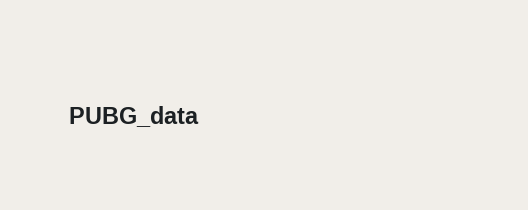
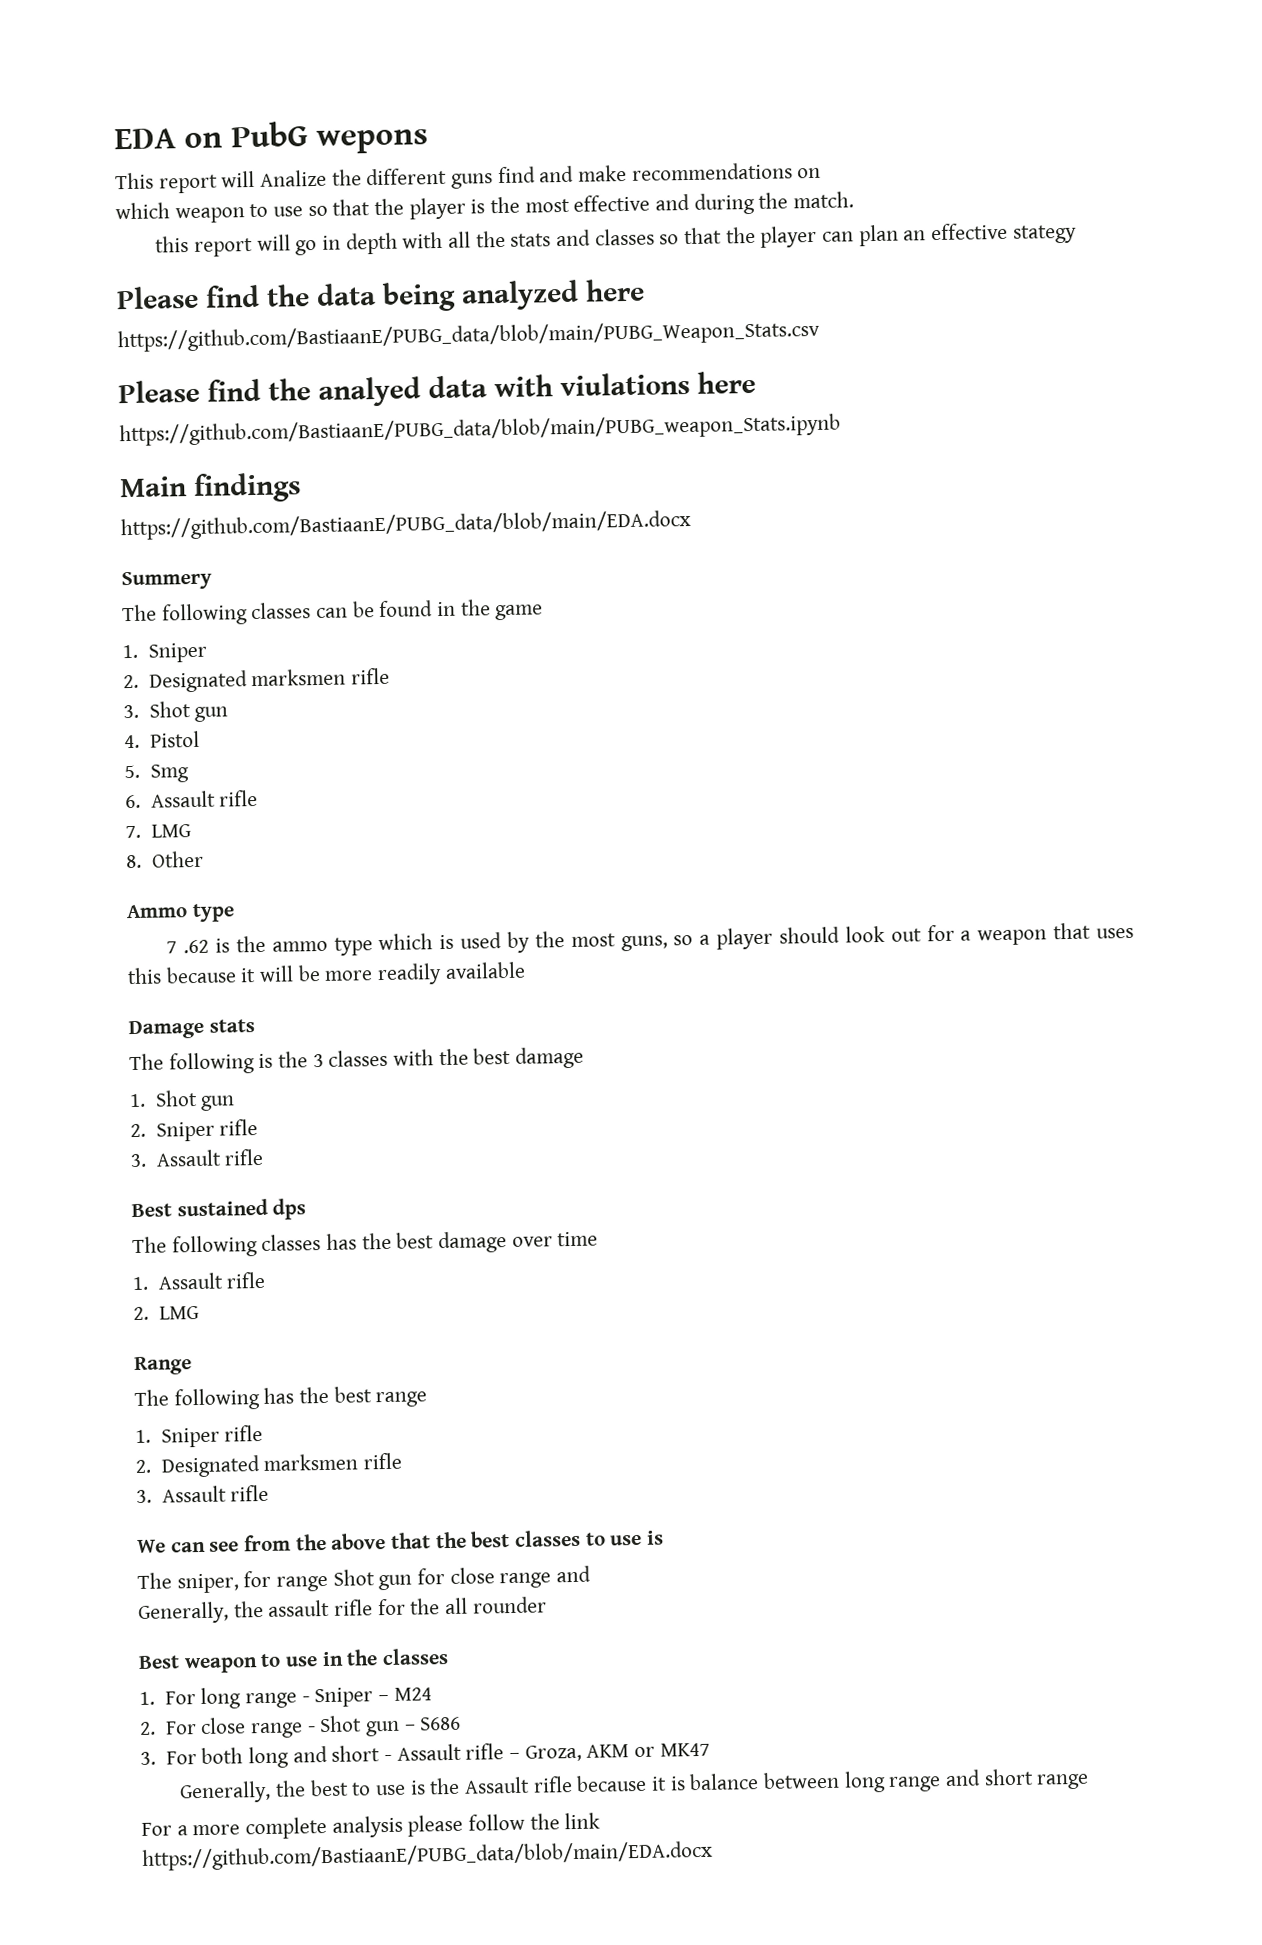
[69,106,199,127] PUBG_data -> [114,121,428,154] [115,162,822,194] [115,191,855,224] [155,222,1077,257] [116,278,645,312] [117,319,820,353] [118,370,756,407] [119,413,841,447] [119,472,301,503] [120,509,691,541] [121,570,212,591] [122,599,544,626] [122,642,207,663] [123,667,390,693] [123,701,229,722] [124,730,200,749] [124,764,189,783] [125,789,259,809] [125,824,191,839] [126,850,204,869] [126,903,235,923] [166,922,1134,956] [127,961,526,986] [128,1019,255,1040] [129,1046,585,1075] [129,1089,236,1111] [130,1119,259,1142] [130,1148,265,1168] [131,1198,307,1220] [132,1231,599,1258] [132,1271,267,1291] [133,1305,199,1321] [134,1356,192,1376] [134,1386,428,1411] [135,1424,264,1448] [135,1452,402,1478] [136,1484,270,1504] [137,1529,665,1554] [137,1565,592,1594] [138,1596,547,1624] [138,1648,450,1674] [139,1687,432,1710] [139,1715,462,1739] [140,1742,710,1769] [179,1768,1090,1804] [141,1812,601,1840] [142,1840,713,1871] EDA on PubG wepons // This report will Analize the different guns find and make recommendations on // which weapon to use so that the player is the most effective and during the match. // this report will go in depth with all the stats and classes so that the player can plan an effective stategy // Please find the data being analyzed here // https://github.com/BastiaanE/PUBG_data/blob/main/PUBG_Weapon_Stats.csv // Please find the analyed data with viulations here // https://github.com/BastiaanE/PUBG_data/blob/main/PUBG_weapon_Stats.ipynb // Main findings // https://github.com/BastiaanE/PUBG_data/blob/main/EDA.docx // Summery // The following classes can be found in the game // 1. Sniper // 2. Designated marksmen rifle // 3. Shot gun // 4. Pistol // 5. Smg // 6. Assault rifle // 7. LMG // 8. Other // Ammo type // 7 .62 is the ammo type which is used by the most guns, so a player should look out for a weapon that uses this because it will be more readily available // Damage stats // The following is the 3 classes with the best damage // 1. Shot gun // 2. Sniper rifle // 3. Assault rifle // Best sustained dps // The following classes has the best damage over time // 1. Assault rifle // 2. LMG // Range // The following has the best range // 1. Sniper rifle // 2. Designated marksmen rifle // 3. Assault rifle // We can see from the above that the best classes to use is // The sniper, for range Shot gun for close range and // Generally, the assault rifle for the all rounder // Best weapon to use in the classes // 1. For long range - Sniper – M24 // 2. For close range - Shot gun – S686 // 3. For both long and short - Assault rifle – Groza, AKM or MK47 // Generally, the best to use is the Assault rifle because it is balance between long range and short range // For a more complete analysis please follow the link https://github.com/BastiaanE/PUBG_data/blob/main/EDA.docx

